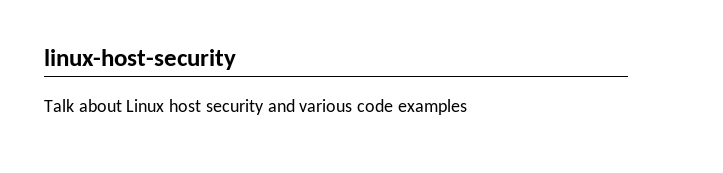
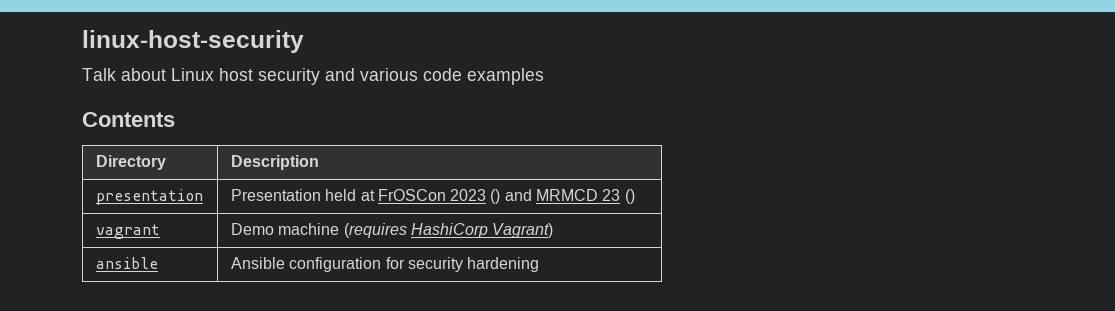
(467, 107) none -> [82,112,175,127] [95,155,166,170] [230,155,319,170] [95,189,203,205] [230,189,635,204] [95,224,160,239] [230,223,554,238] [95,257,158,269] [230,257,540,272] // Contents // Directory | Description // presentation | Presentation held at FrOSCon 2023 () and MRMCD 23 () // vagrant | Demo machine (requires HashiCorp Vagrant) // ansible | Ansible configuration for security hardening

